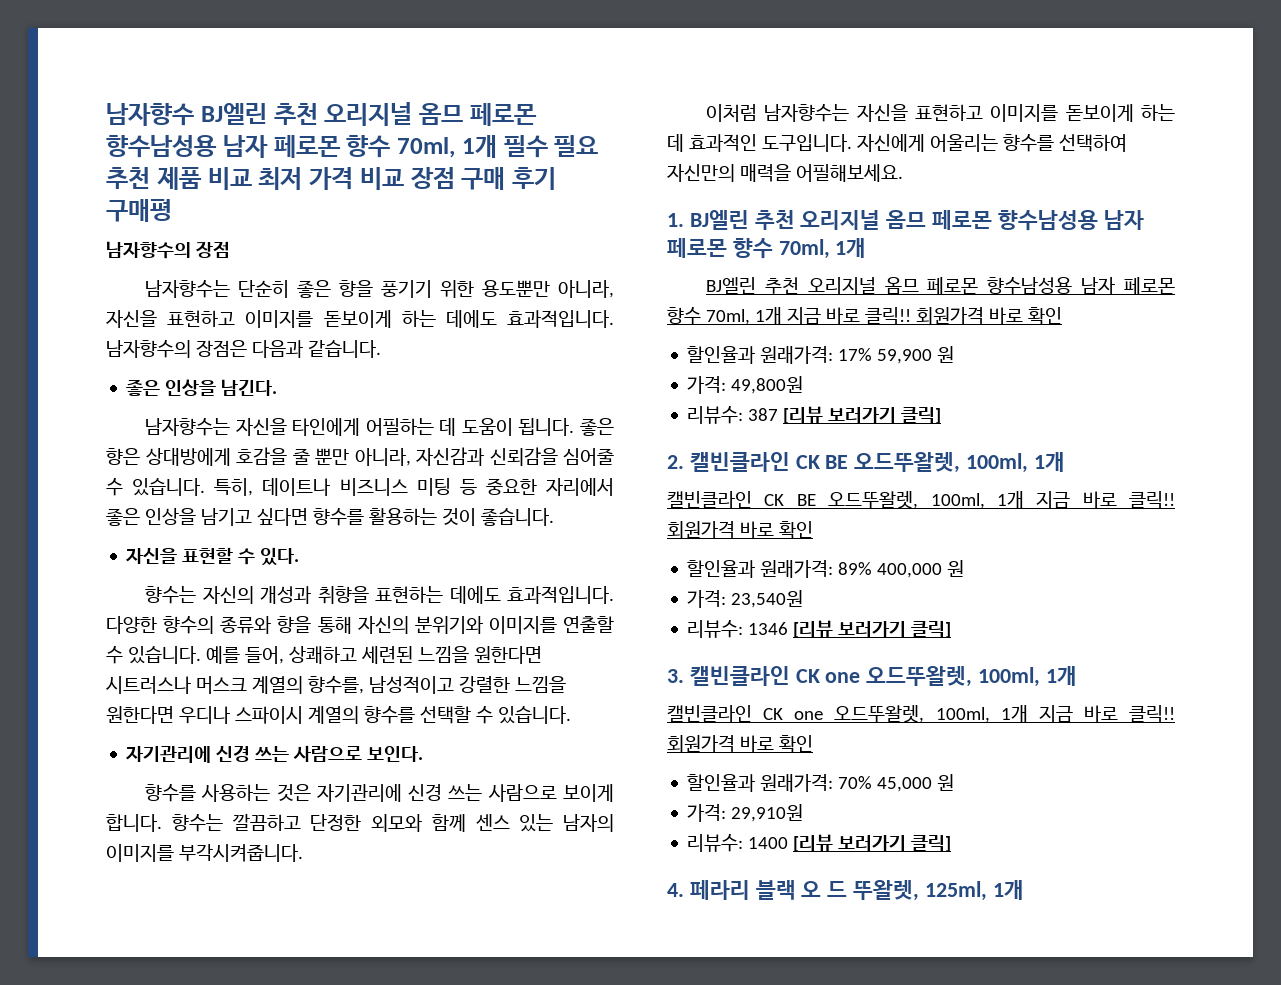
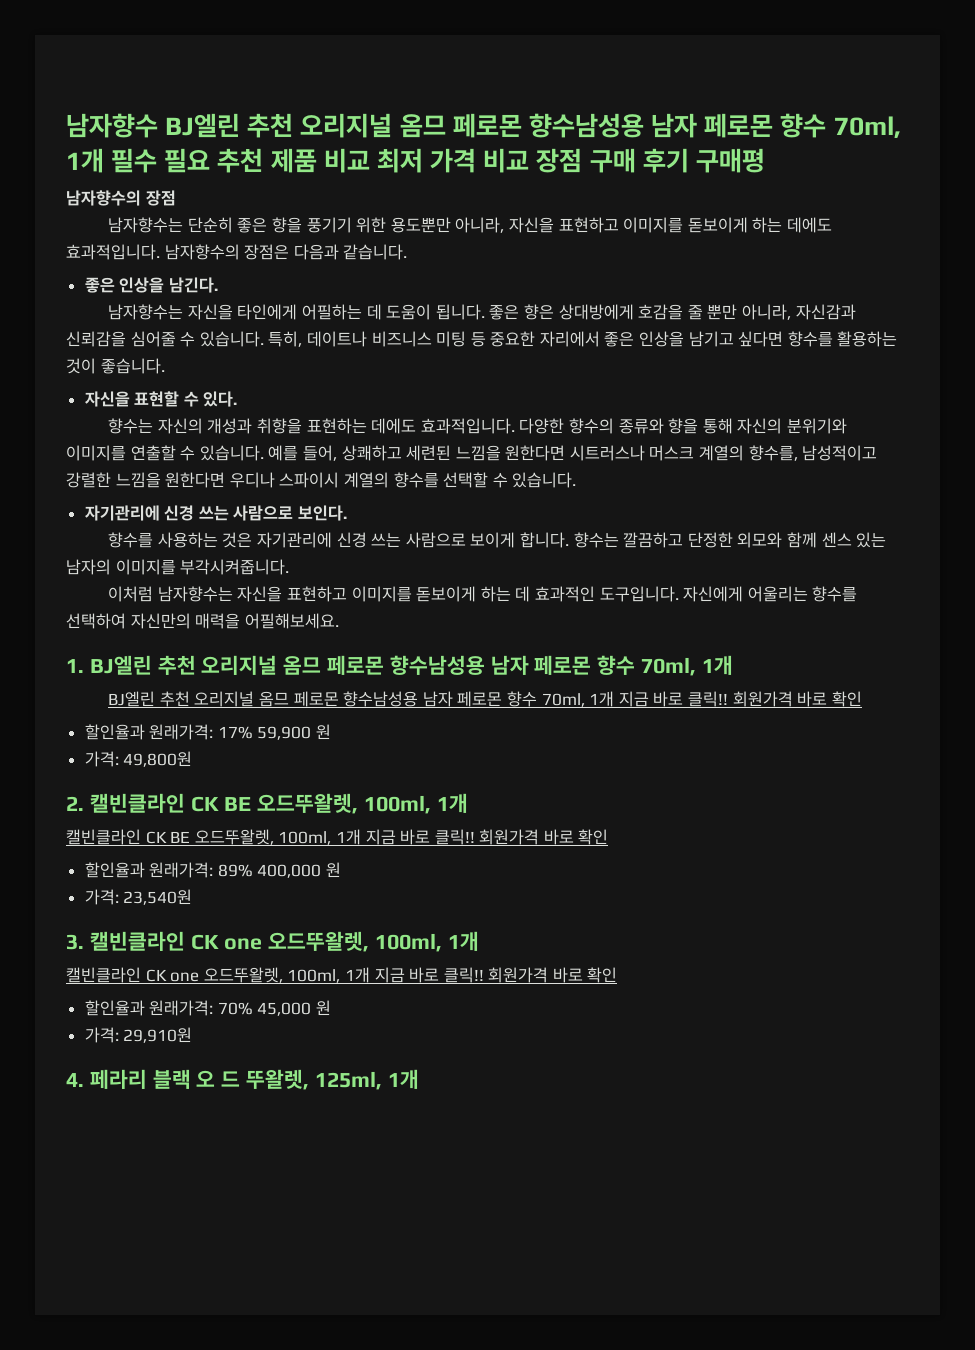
[687,406,942,424] // 리뷰수: 387 [리뷰 보러가기 클릭] -> (193, 759) none
[687,620,952,638] // 리뷰수: 1346 [리뷰 보러가기 클릭] -> (193, 897) none
[687,834,952,852] // 리뷰수: 1400 [리뷰 보러가기 클릭] -> (193, 1035) none

